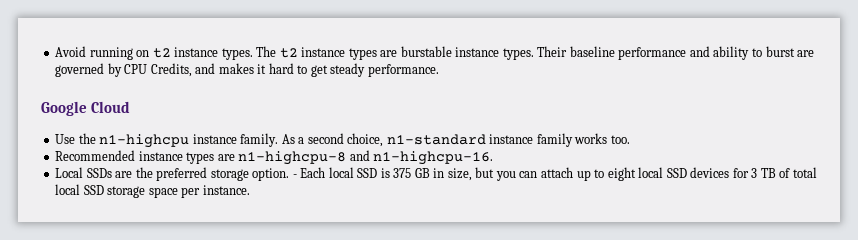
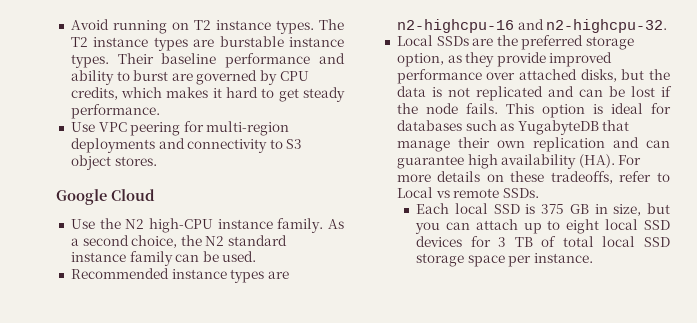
[152,48,171,58] t2 -> [193,20,211,30] T2
[279,48,298,58] t2 -> [70,37,88,47] T2
[150,63,216,77] Credits, and -> [70,87,163,100] credits, which
(439, 70) none -> [70,121,290,136] [70,138,303,153] [70,155,157,170] // Use VPC peering for multi-region deployments and connectivity to S3 object stores.
[99,134,190,148] n1-highcpu -> [125,218,213,233] N2 high-CPU
[386,133,630,147] n1-standard instance family works too. -> [180,235,288,246] [70,251,257,266] the N2 standard instance family can be used.
[238,150,494,165] n1-highcpu-8 and n1-highcpu-16. -> [396,19,668,33] n2-highcpu-16 and n2-highcpu-32.
[252,168,297,181] option. - -> [396,52,613,67] [396,69,670,84] [396,86,672,101] [396,103,671,118] [396,120,630,135] [396,137,670,152] [396,154,642,169] [396,171,670,184] [396,187,539,198] option, as they provide improved performance over attached disks, but the data is not replicated and can be lost if the node fails. This option is ideal for databases such as YugabyteDB that manage their own replication and can guarantee high availability (HA). For more details on these tradeoffs, refer to Local vs remote SSDs. //

